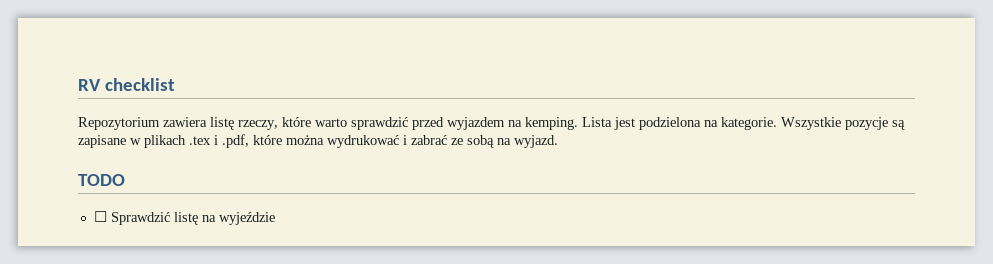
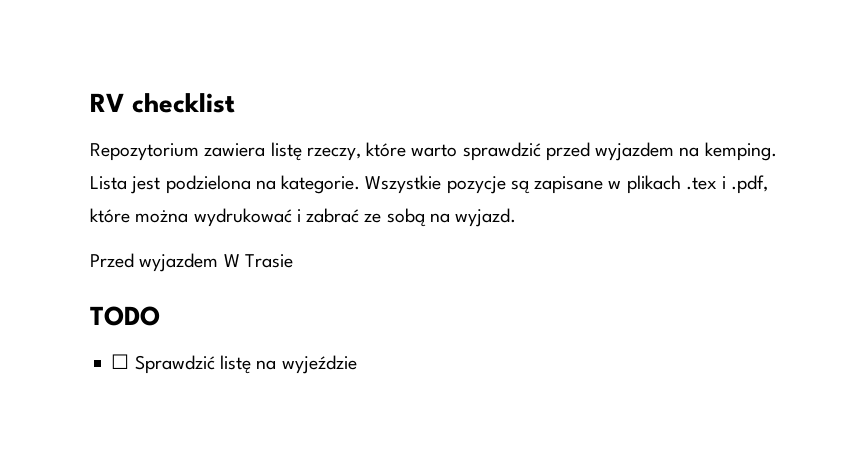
(558, 141) none -> [90,253,293,272] // Przed wyjazdem W Trasie

